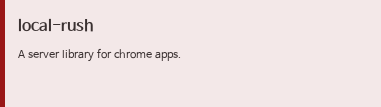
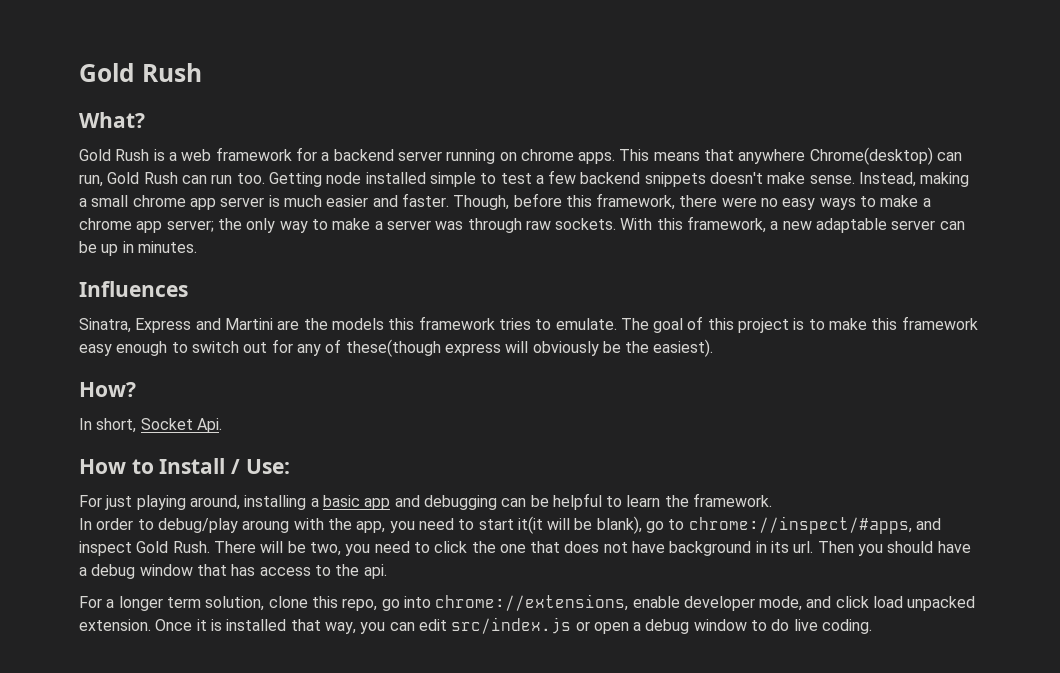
[18,18,93,32] [18,48,181,62] local-rush // A server library for chrome apps. -> [79,63,202,82] [79,112,145,128] [79,147,963,165] [79,170,970,187] [79,193,931,210] [79,216,965,233] [79,241,197,256] [79,281,188,297] [79,316,978,333] [79,339,714,357] [79,382,136,397] [79,418,222,433] [79,458,290,474] [79,493,773,510] [79,516,942,534] [79,541,971,556] [79,564,387,579] [79,594,976,611] [79,617,873,634] Gold Rush // What? // Gold Rush is a web framework for a backend server running on chrome apps. This means that anywhere Chrome(desktop) can run, Gold Rush can run too. Getting node installed simple to test a few backend snippets doesn't make sense. Instead, making a small chrome app server is much easier and faster. Though, before this framework, there were no easy ways to make a chrome app server; the only way to make a server was through raw sockets. With this framework, a new adaptable server can be up in minutes. // Influences // Sinatra, Express and Martini are the models this framework tries to emulate. The goal of this project is to make this framework easy enough to switch out for any of these(though express will obviously be the easiest). // How? // In short, Socket Api. // How to Install / Use: // For just playing around, installing a basic app and debugging can be helpful to learn the framework. // In order to debug/play aroung with the app, you need to start it(it will be blank), go to chrome://inspect/#apps, and inspect Gold Rush. There will be two, you need to click the one that does not have background in its url. Then you should have a debug window that has access to the api. // For a longer term solution, clone this repo, go into chrome://extensions, enable developer mode, and click load unpacked extension. Once it is installed that way, you can edit src/index.js or open a debug window to do live coding.

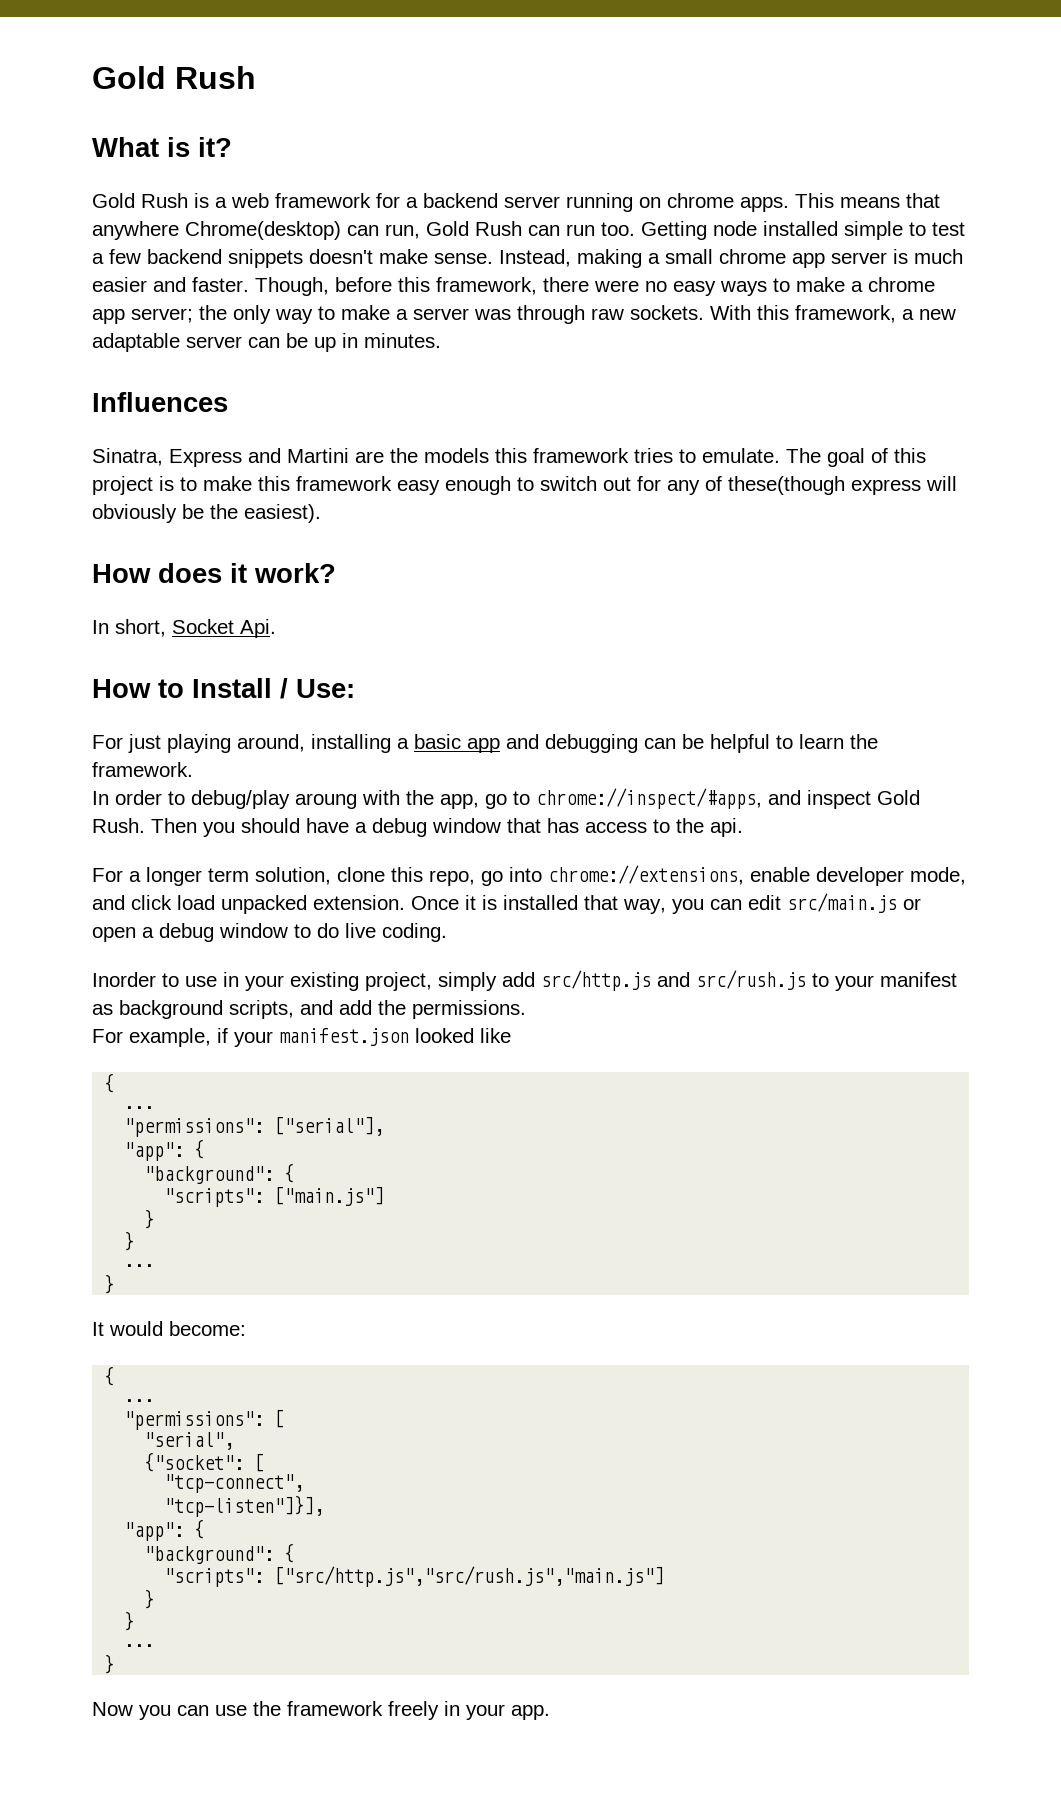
[79,112,145,128] What? -> [92,137,232,157] What is it?
[79,382,136,397] How? -> [92,563,336,583] How does it work?
[389,516,642,534] you need to start it(it will be blank), -> (479, 801) none
[213,541,814,556] There will be two, you need to click the one that does not have background in its url. -> (145, 825) none
[451,617,572,634] src/index.js -> [787,893,897,913] src/main.js
(873, 626) none -> [92,970,957,991] [92,1000,526,1019] [92,1028,511,1047] [104,1073,115,1093] [124,1106,155,1109] [124,1116,385,1137] [124,1139,205,1161] [144,1163,295,1184] [164,1186,385,1207] [144,1209,155,1229] [124,1231,135,1251] [124,1264,155,1267] [104,1274,115,1294] [92,1321,246,1336] [104,1366,115,1386] [124,1399,155,1402] [124,1409,285,1430] [144,1432,235,1450] [144,1452,265,1472] [164,1474,305,1493] [164,1495,325,1517] [124,1519,205,1541] [144,1543,295,1564] [164,1566,665,1587] [144,1589,155,1609] [124,1611,135,1631] [124,1644,155,1647] [104,1654,115,1674] [92,1701,550,1720] // Inorder to use in your existing project, simply add src/http.js and src/rush.js to your manifest as background scripts, and add the permissions. // For example, if your manifest.json looked like // { // ... // "permissions": ["serial"], // "app": { // "background": { // "scripts": ["main.js"] // } // } // ... // } // It would become: // { // ... // "permissions": [ // "serial", // {"socket": [ // "tcp-connect", // "tcp-listen"]}], // "app": { // "background": { // "scripts": ["src/http.js","src/rush.js","main.js"] // } // } // ... // } // Now you can use the framework freely in your app.

